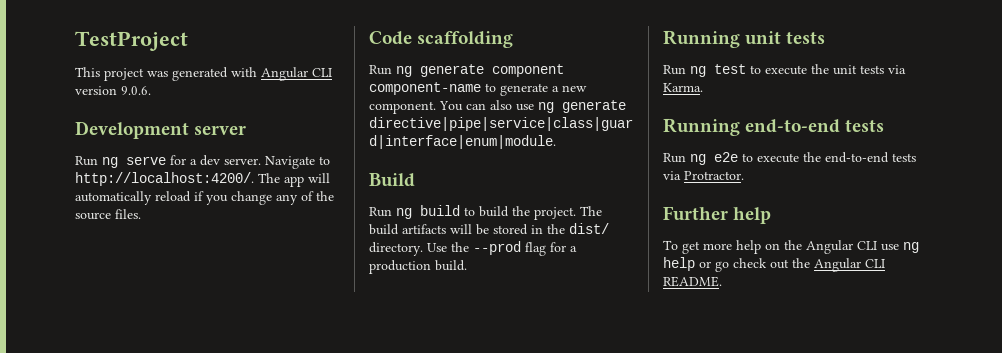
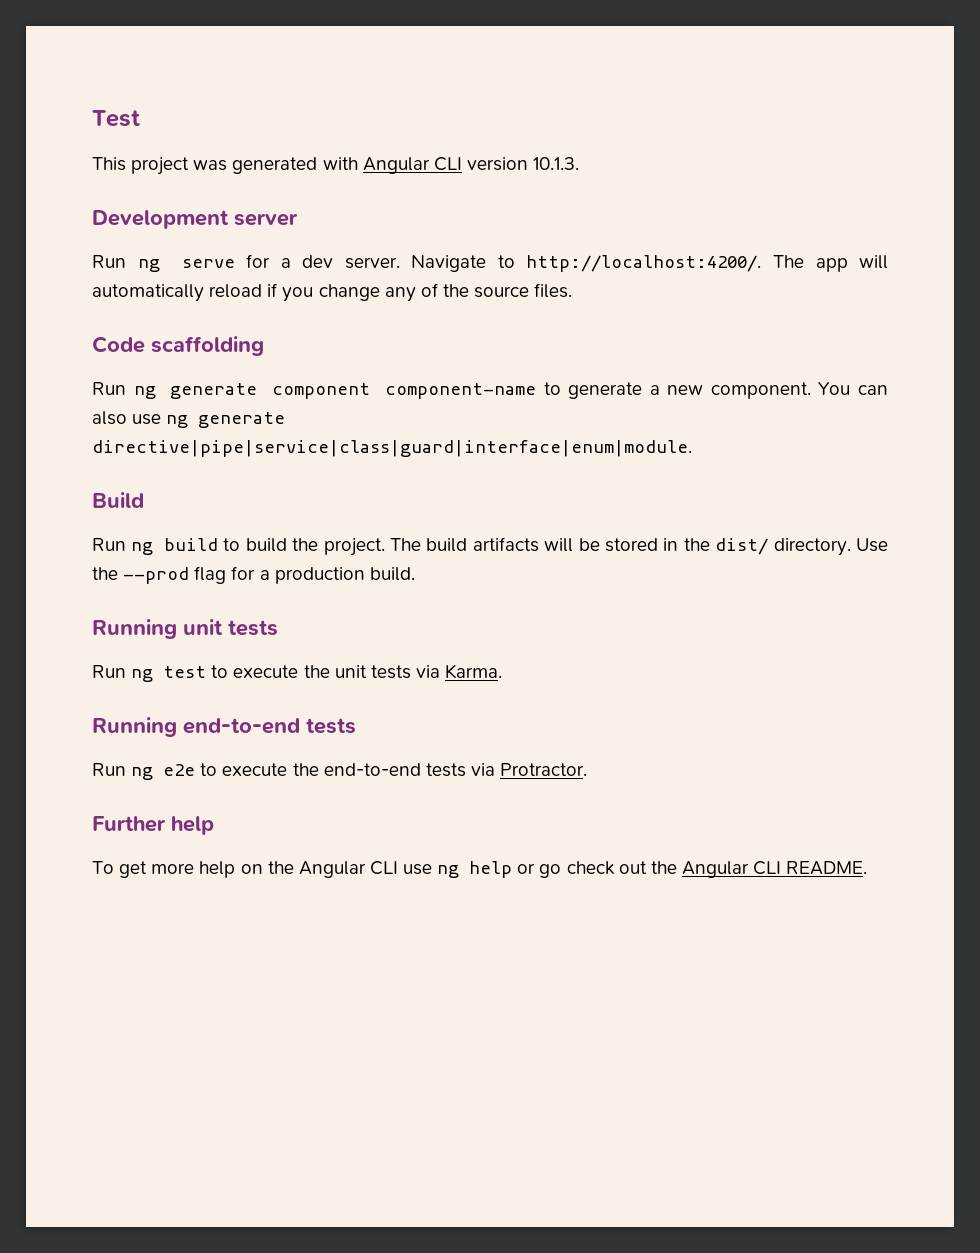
[75,31,188,51] TestProject -> [92,110,140,127] Test
[121,86,151,95] 9.0.6. -> [533,157,580,170] 10.1.3.

